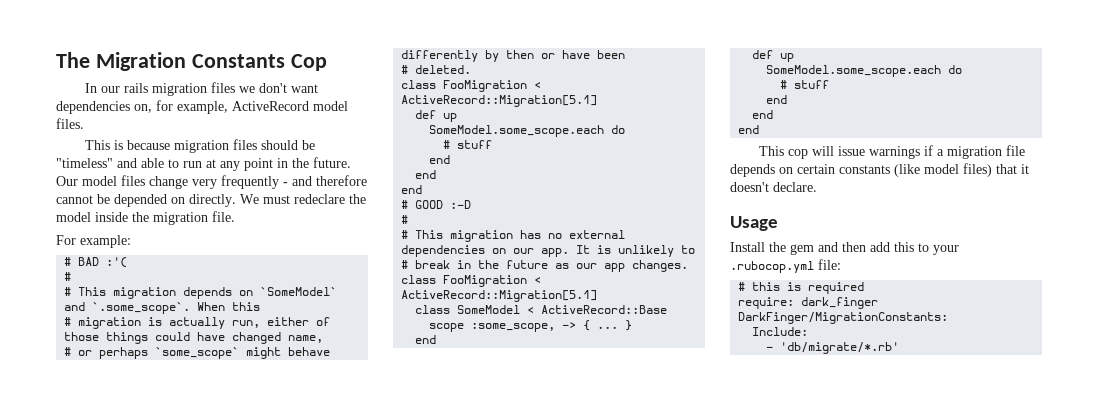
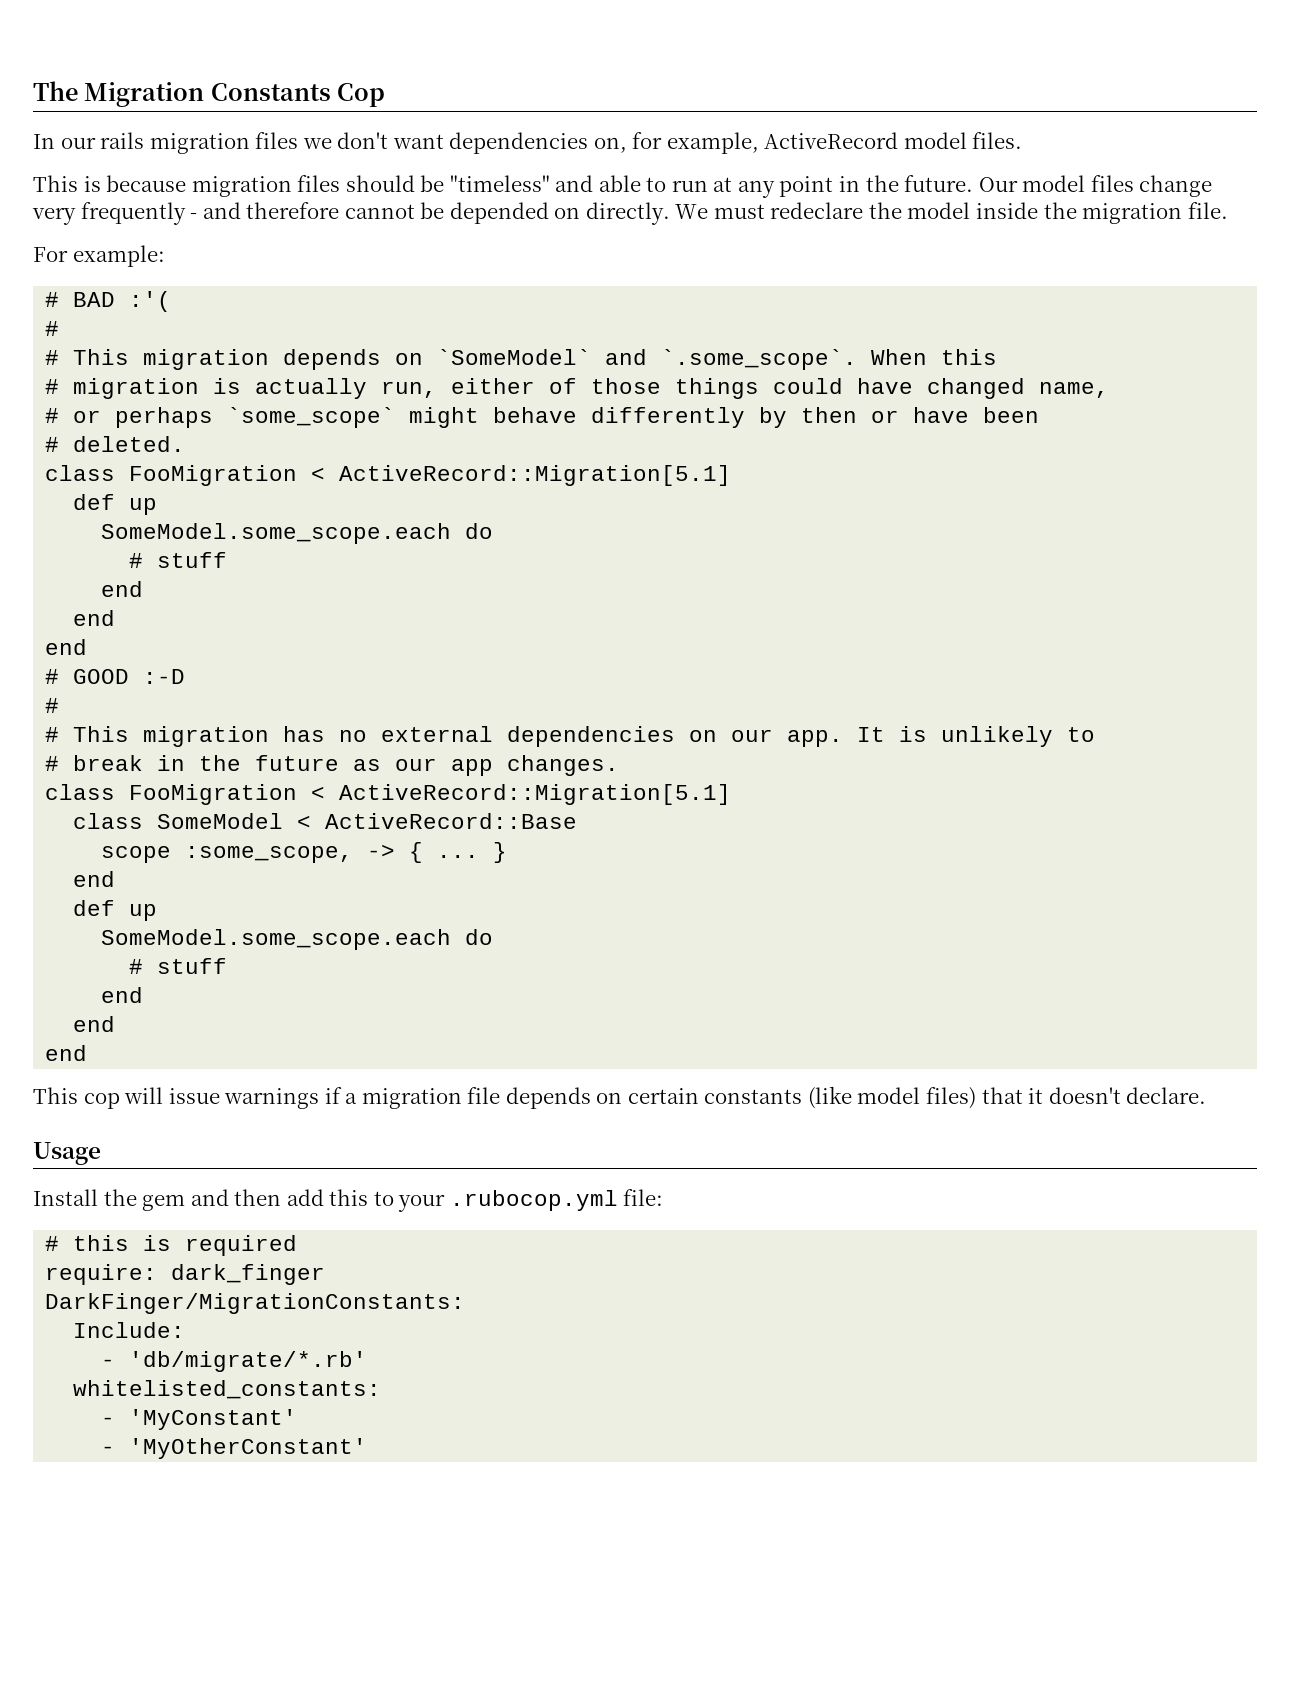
(900, 348) none -> [73,1380,382,1399] [101,1409,298,1430] [101,1438,368,1459] // whitelisted_constants: // - 'MyConstant' // - 'MyOtherConstant'

